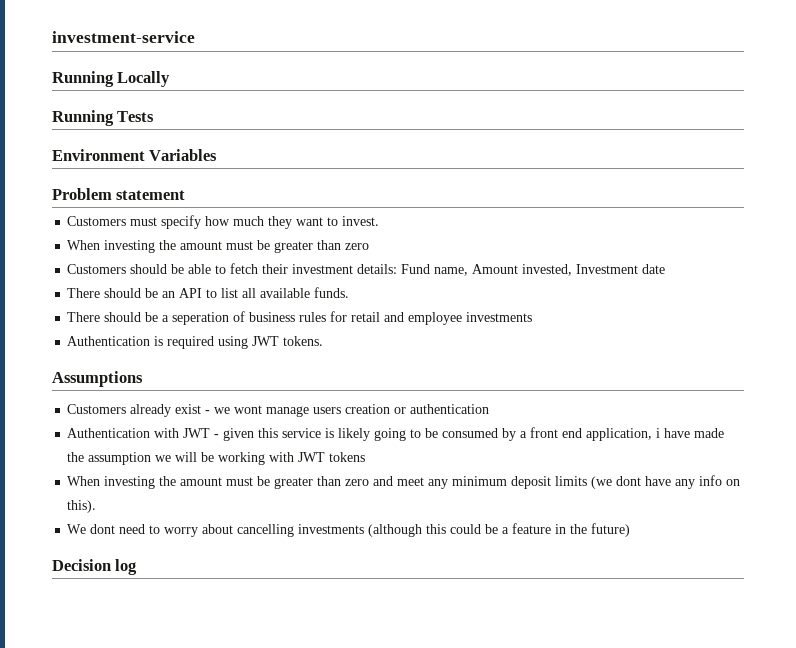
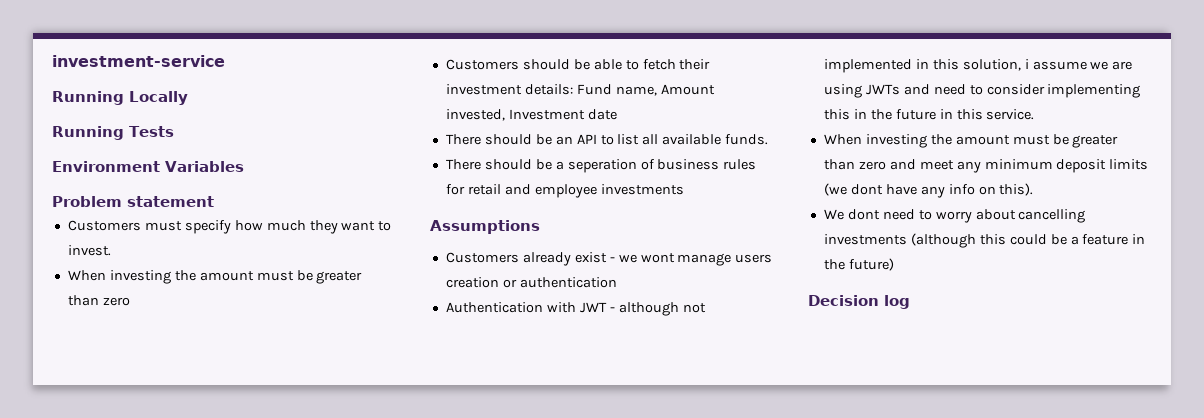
[67,336,324,349] // Authentication is required using JWT tokens. -> (684, 189) none
[223,427,725,441] [67,452,366,465] given this service is likely going to be consumed by a front end application, i have made the assumption we will be working with JWT tokens -> [618,302,706,316] [823,59,1133,73] [823,84,1141,98] [823,109,1035,120] although not implemented in this solution, i assume we are using JWTs and need to consider implementing this in the future in this service.

